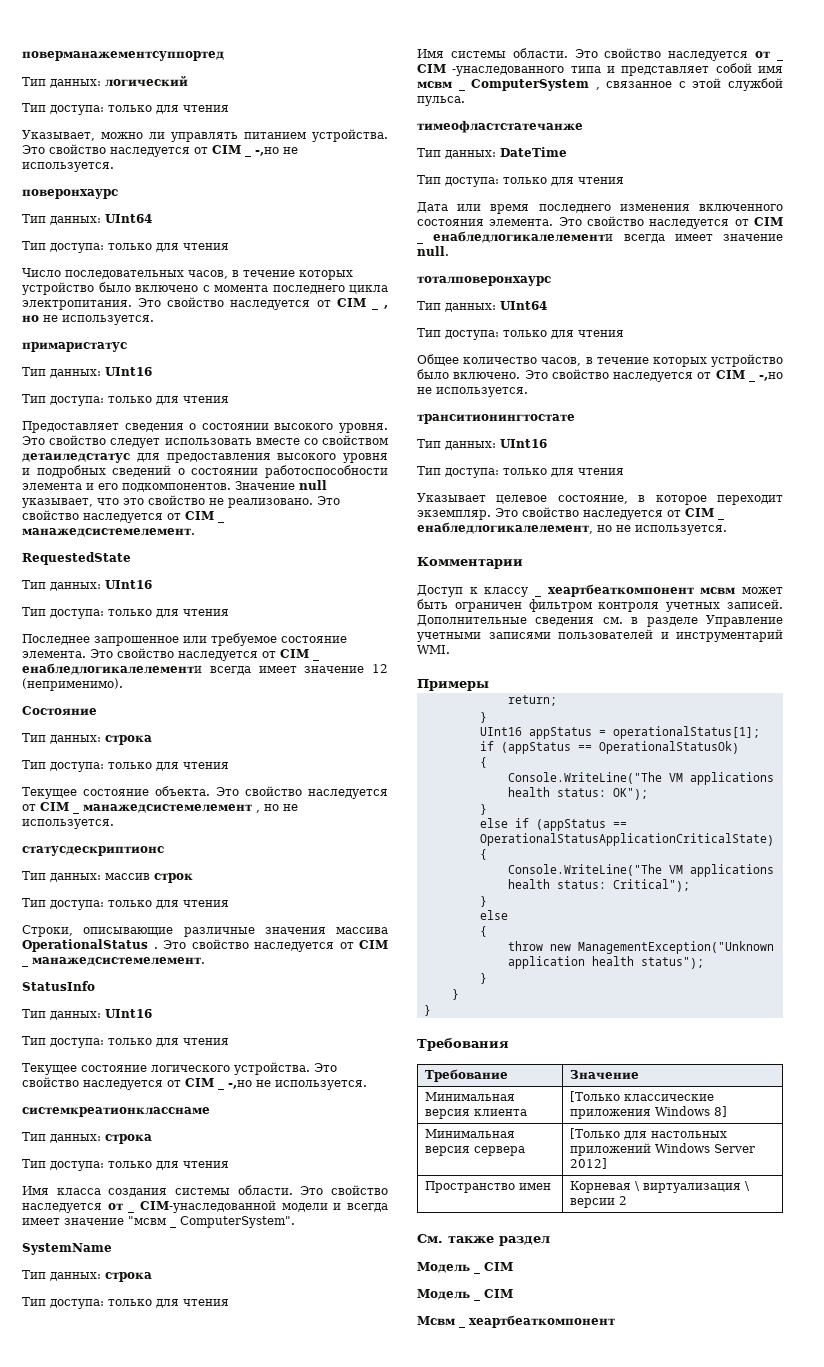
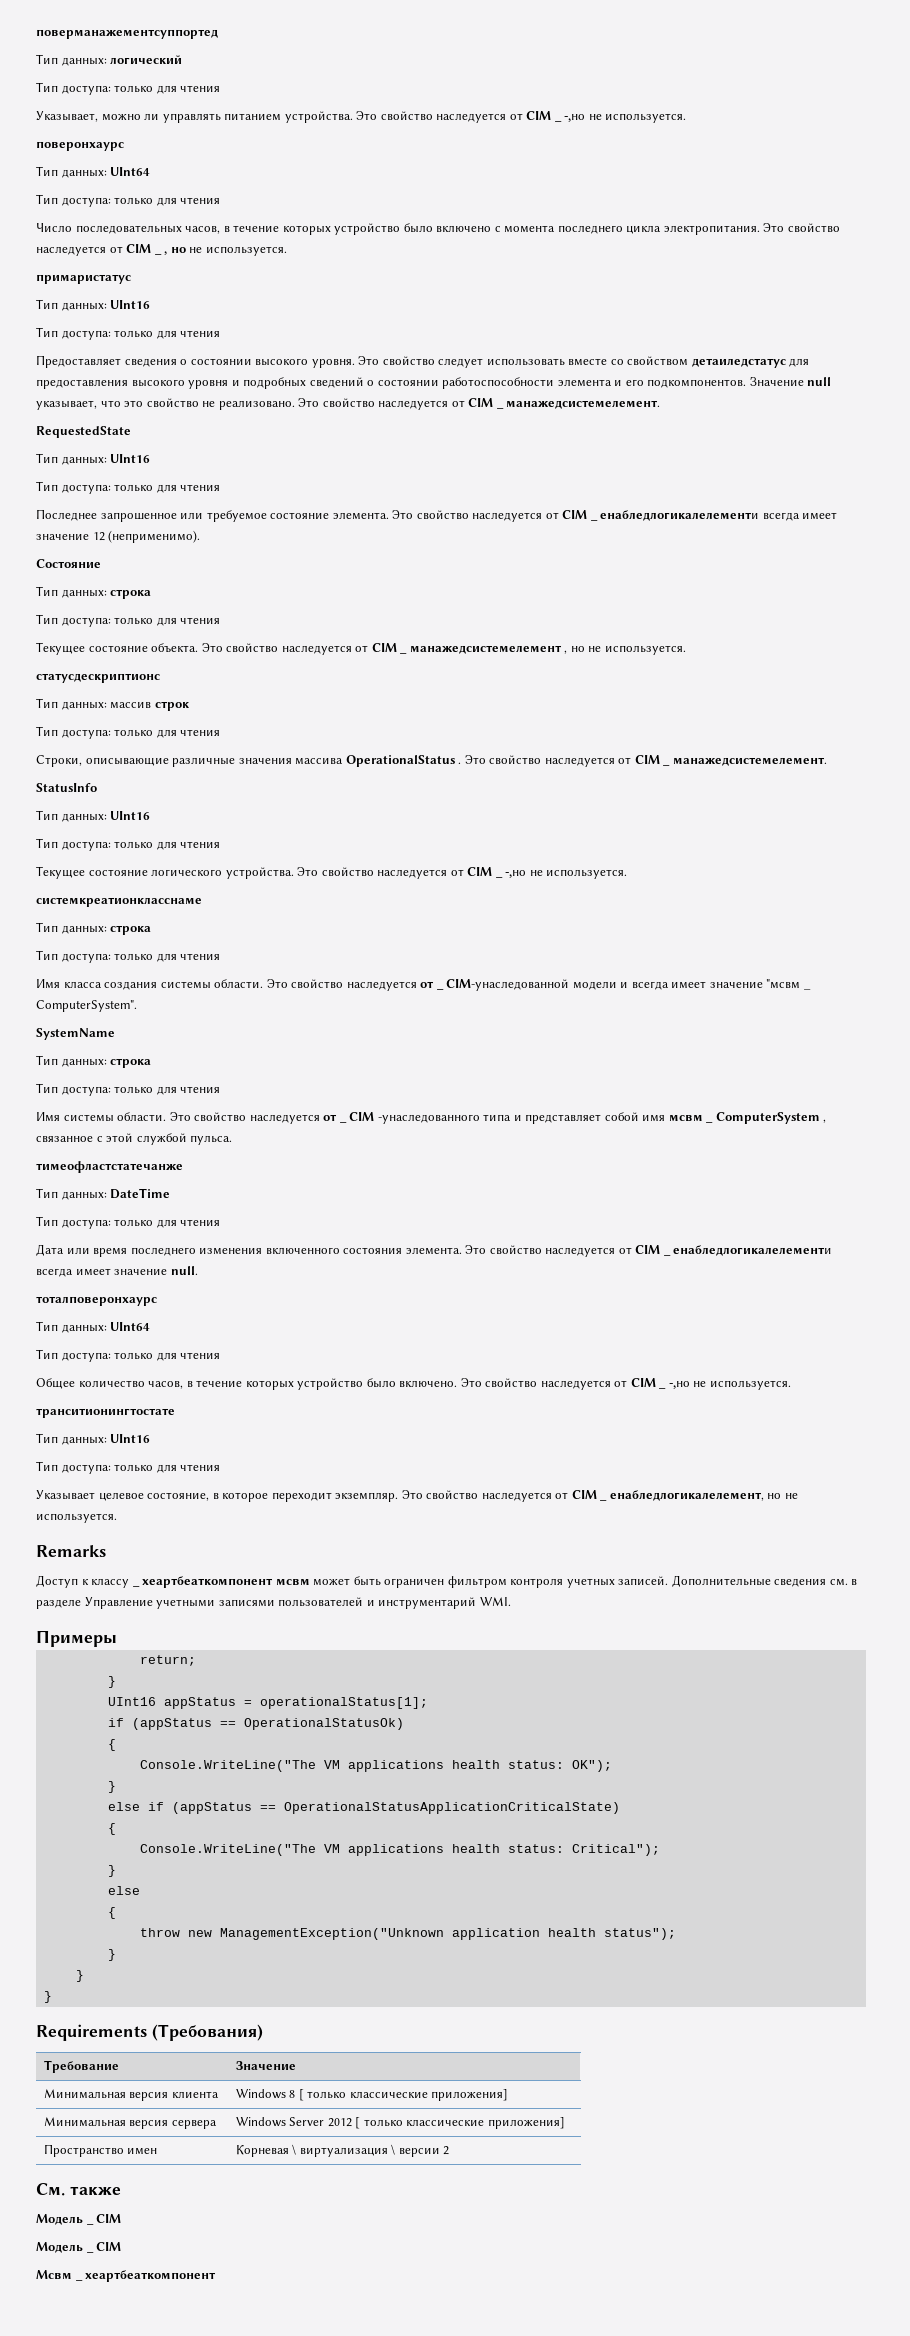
[417,557,523,569] Комментарии -> [36,1545,106,1557] Remarks
[417,1037,509,1051] Требования -> [36,2024,263,2041] Requirements (Требования)
[570,1091,715,1102] [570,1106,728,1119] [425,1129,516,1138] [425,1146,526,1156] [570,1128,728,1140] [570,1143,756,1156] [570,1158,608,1169] [Только классические приложения Windows 8] // Минимальная версия сервера | [Только для настольных приложений Windows Server 2012] -> [235,2089,509,2101] [43,2117,217,2129] [235,2117,565,2129] Windows 8 [ только классические приложения] // Минимальная версия сервера | Windows Server 2012 [ только классические приложения]
[499,1236,550,1246] раздел -> (121, 2190) none

